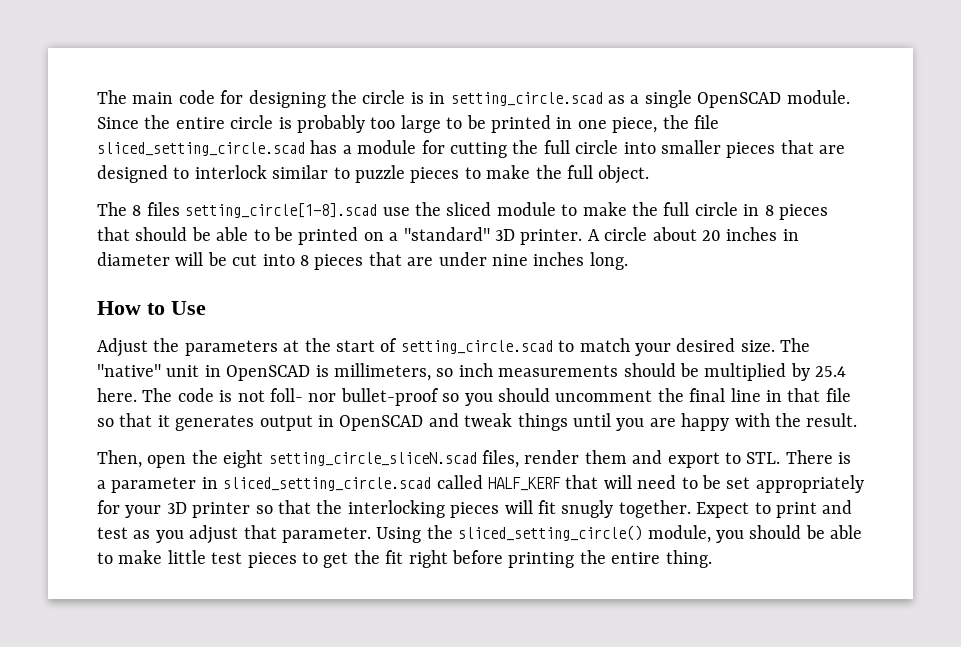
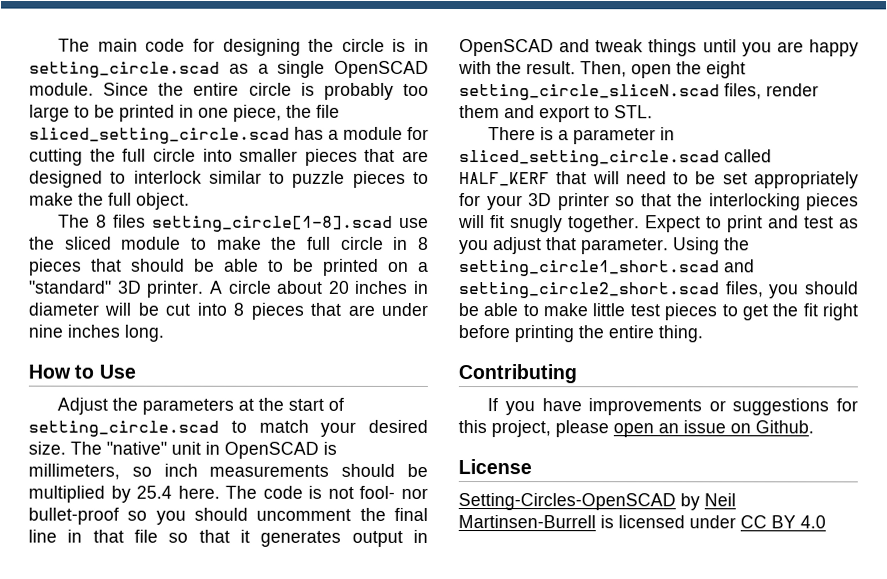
[270,388,303,402] foll- -> [359,485,396,499] fool-
(858, 420) // -> (576, 68) none
(781, 458) none -> (653, 112) //
[458,525,711,543] sliced_setting_circle() module, -> [459,259,755,277] [458,281,764,299] setting_circle1_short.scad and setting_circle2_short.scad files,
(712, 559) none -> [458,364,577,384] [487,398,858,416] [458,420,814,438] [458,459,532,475] [458,493,736,511] [458,515,826,529] // Contributing // If you have improvements or suggestions for this project, please open an issue on Github. // License // Setting-Circles-OpenSCAD by Neil Martinsen-Burrell is licensed under CC BY 4.0

